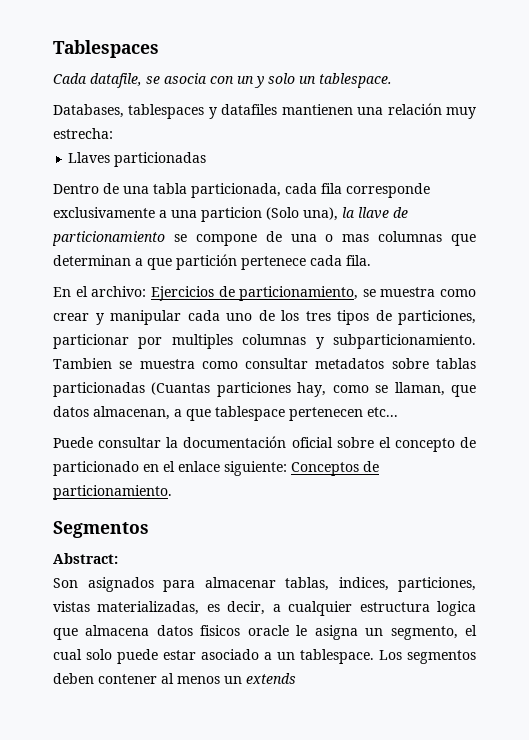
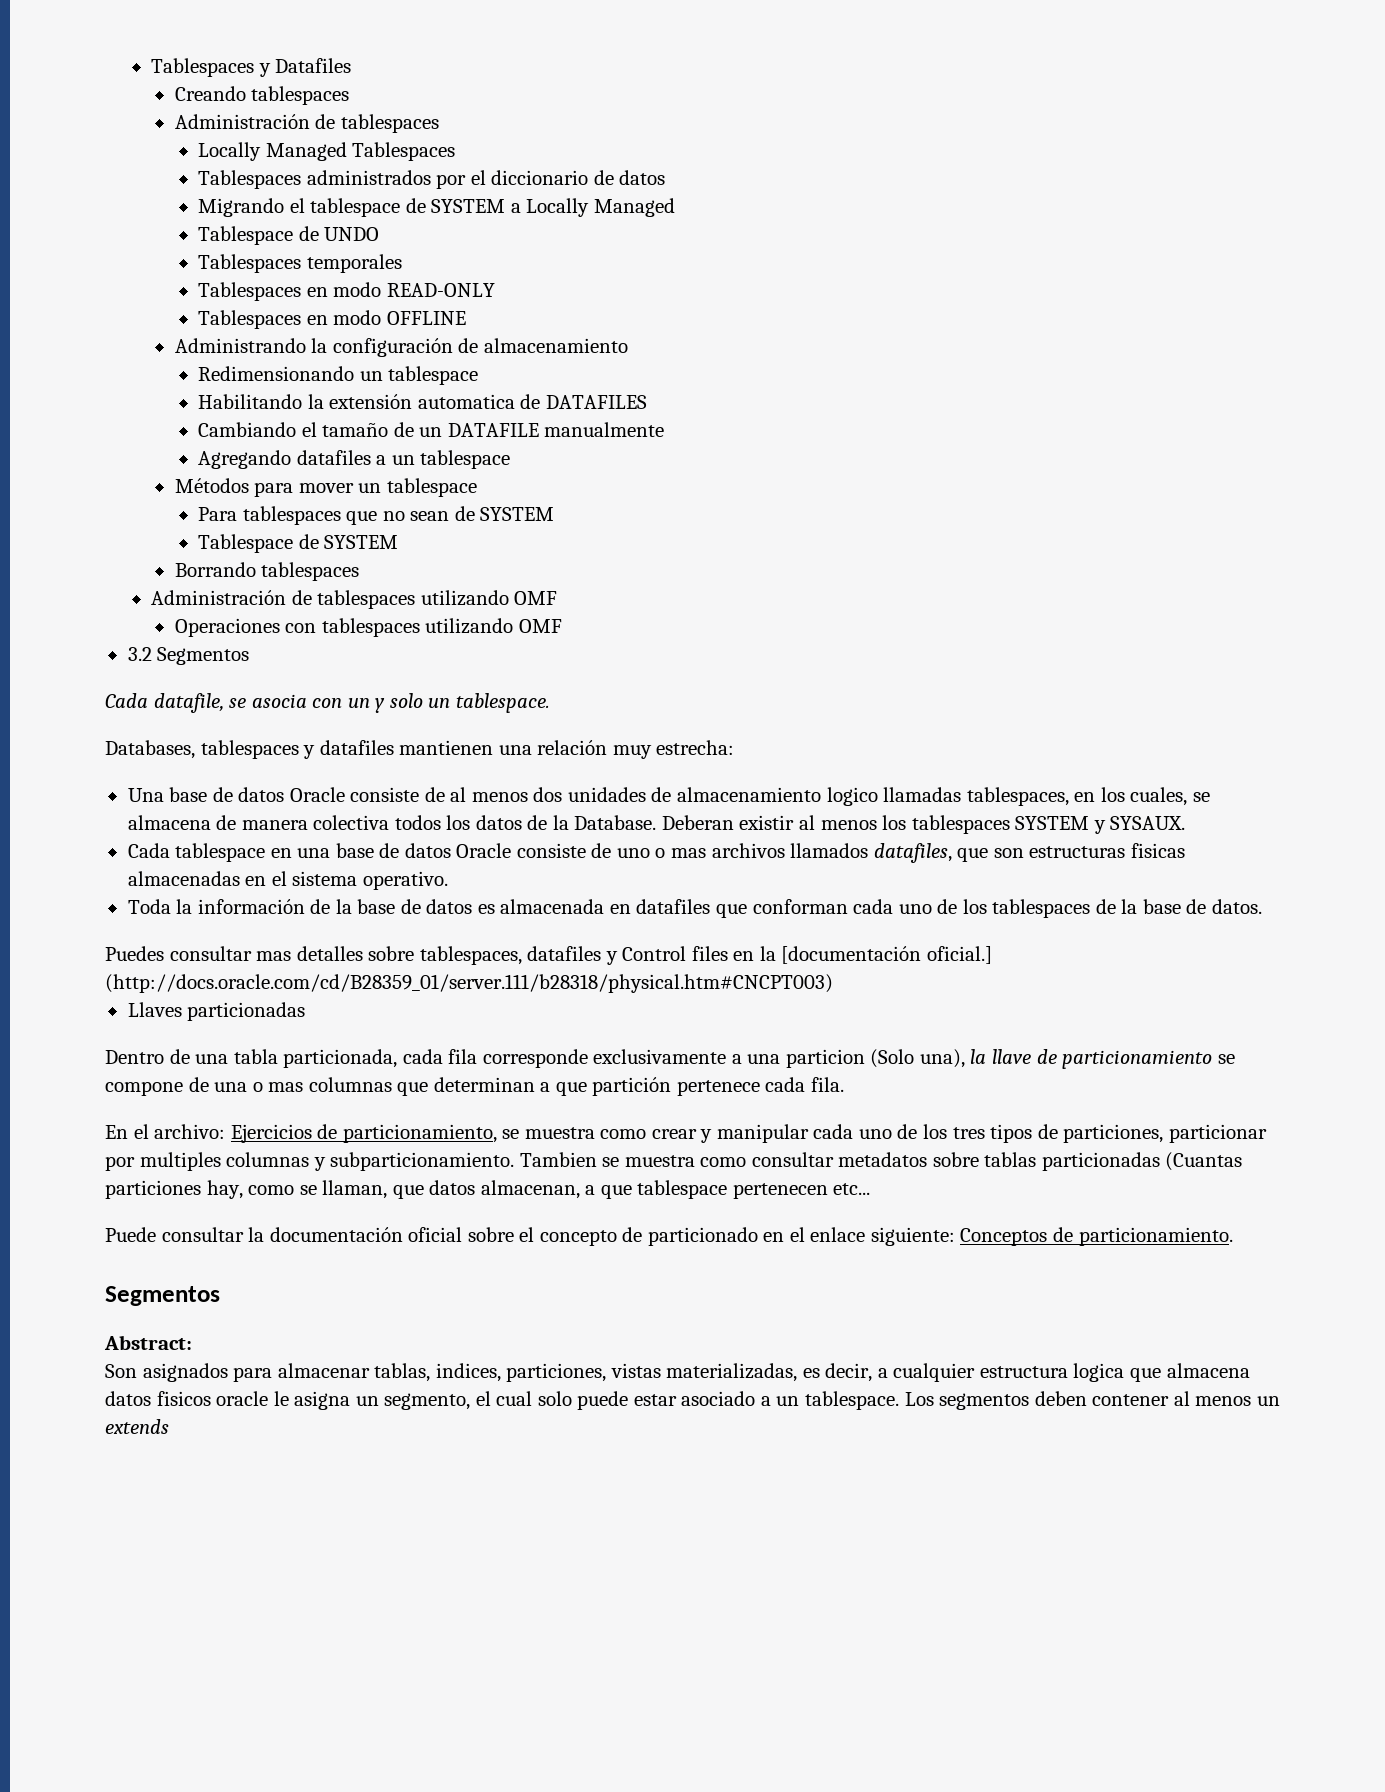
[53,40,159,58] Tablespaces -> [151,58,352,77] [174,86,350,105] [174,114,439,133] [198,142,456,161] [198,170,666,189] [198,198,675,217] [198,226,380,245] [198,254,402,273] [198,282,495,301] [198,310,466,329] [174,338,628,357] [198,366,479,385] [198,394,647,409] [198,422,665,437] [198,450,511,469] [174,478,477,497] [198,506,555,525] [198,534,399,553] [174,562,360,581] [151,590,558,609] [174,618,562,637] [127,647,250,665] Tablespaces y Datafiles // Creando tablespaces // Administración de tablespaces // Locally Managed Tablespaces // Tablespaces administrados por el diccionario de datos // Migrando el tablespace de SYSTEM a Locally Managed // Tablespace de UNDO // Tablespaces temporales // Tablespaces en modo READ-ONLY // Tablespaces en modo OFFLINE // Administrando la configuración de almacenamiento // Redimensionando un tablespace // Habilitando la extensión automatica de DATAFILES // Cambiando el tamaño de un DATAFILE manualmente // Agregando datafiles a un tablespace // Métodos para mover un tablespace // Para tablespaces que no sean de SYSTEM // Tablespace de SYSTEM // Borrando tablespaces // Administración de tablespaces utilizando OMF // Operaciones con tablespaces utilizando OMF // 3.2 Segmentos
(113, 133) none -> [127,787,1210,806] [127,815,1186,834] [127,843,1185,863] [127,871,448,890] [127,899,1262,918] [105,946,992,965] [105,974,833,993] // Una base de datos Oracle consiste de al menos dos unidades de almacenamiento logico llamadas tablespaces, en los cuales, se almacena de manera colectiva todos los datos de la Database. Deberan existir al menos los tablespaces SYSTEM y SYSAUX. // Cada tablespace en una base de datos Oracle consiste de uno o mas archivos llamados datafiles, que son estructuras fisicas almacenadas en el sistema operativo. // Toda la información de la base de datos es almacenada en datafiles que conforman cada uno de los tablespaces de la base de datos. // Puedes consultar mas detalles sobre tablespaces, datafiles y Control files en la [documentación oficial.] (http://docs.oracle.com/cd/B28359_01/server.111/b28318/physical.htm#CNCPT003)

